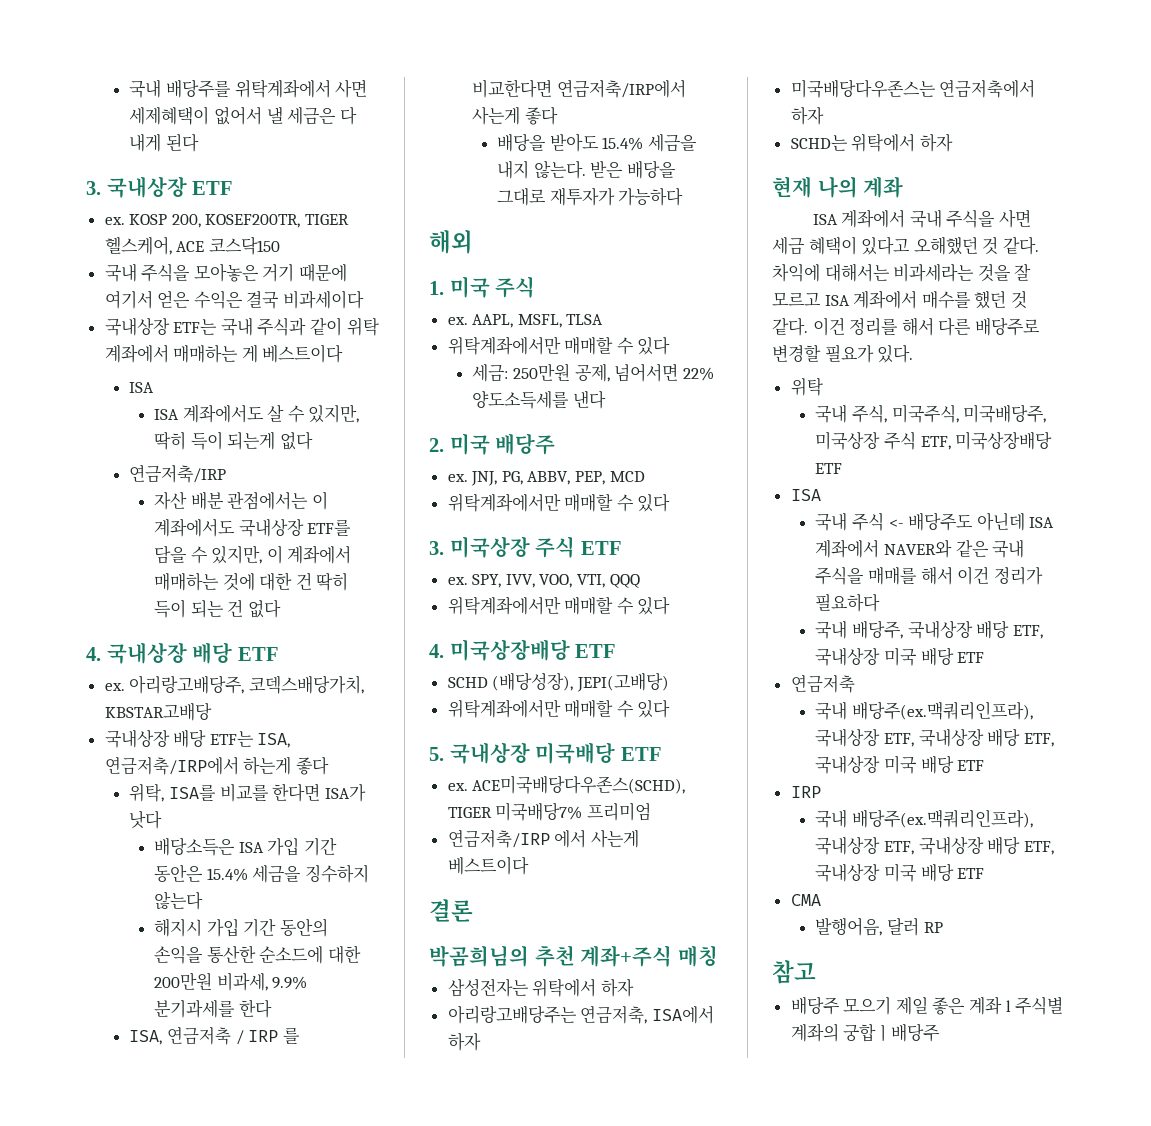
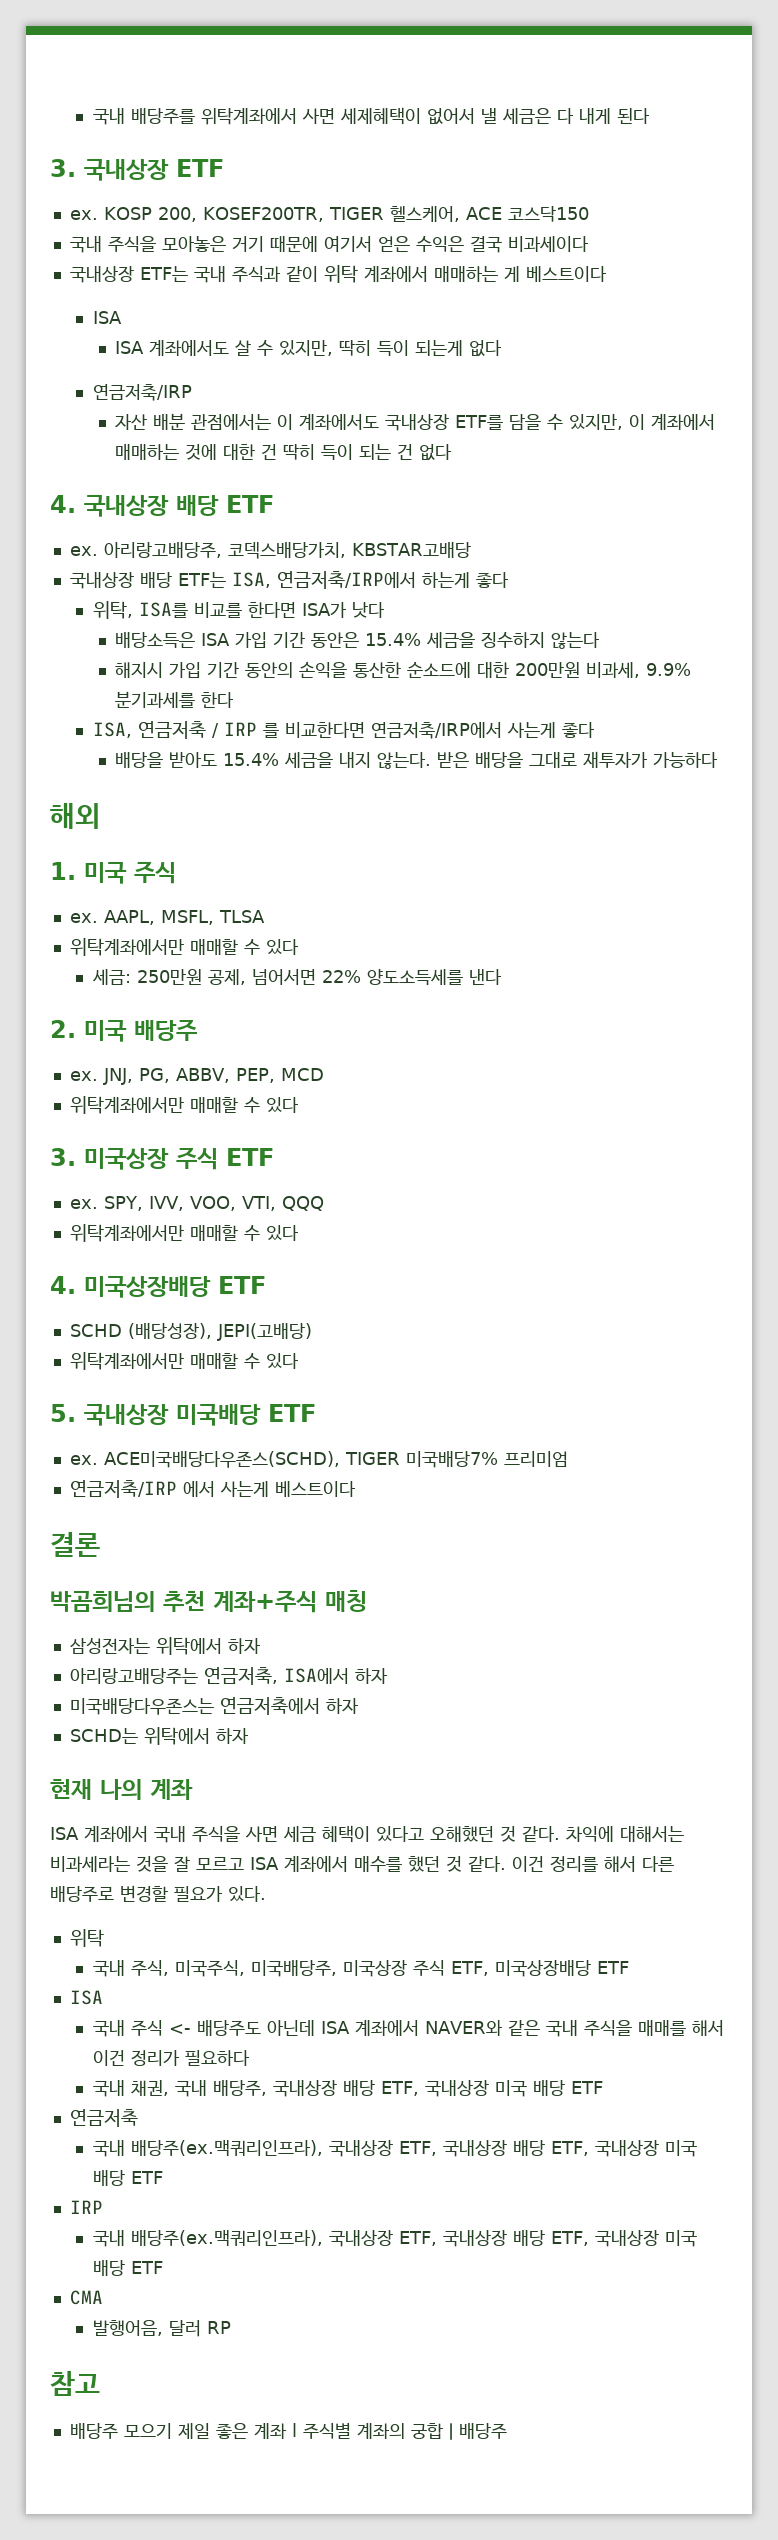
(848, 629) none -> [130,2080,207,2097] 채권, 국내

